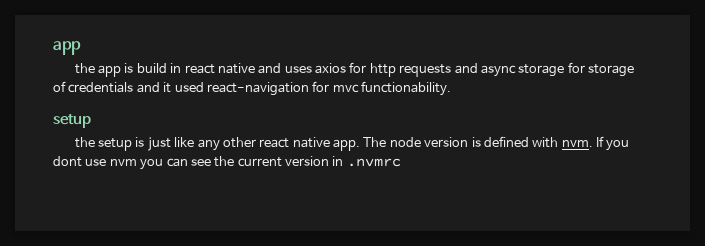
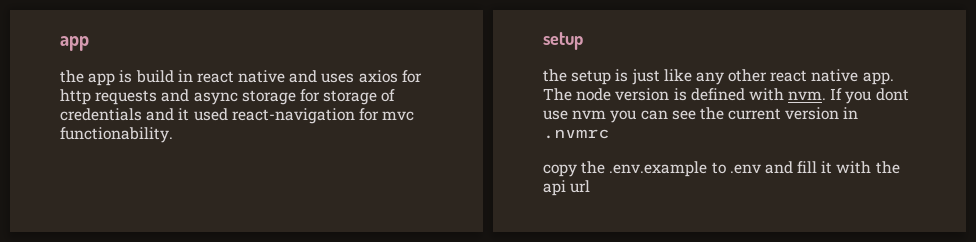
(401, 162) none -> [543,161,900,177] [543,180,591,196] // copy the .env.example to .env and fill it with the api url

